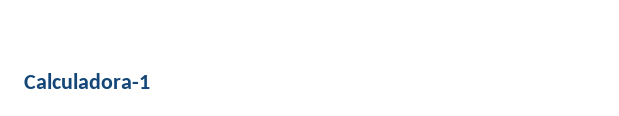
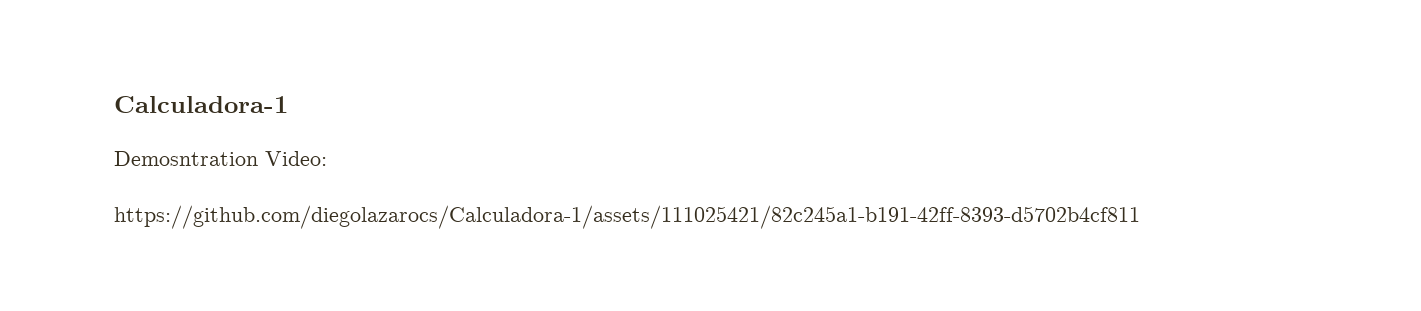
(150, 81) none -> [114,151,327,166] [114,205,1140,229] // Demosntration Video: // https://github.com/diegolazarocs/Calculadora-1/assets/111025421/82c245a1-b191-42ff-8393-d5702b4cf811

